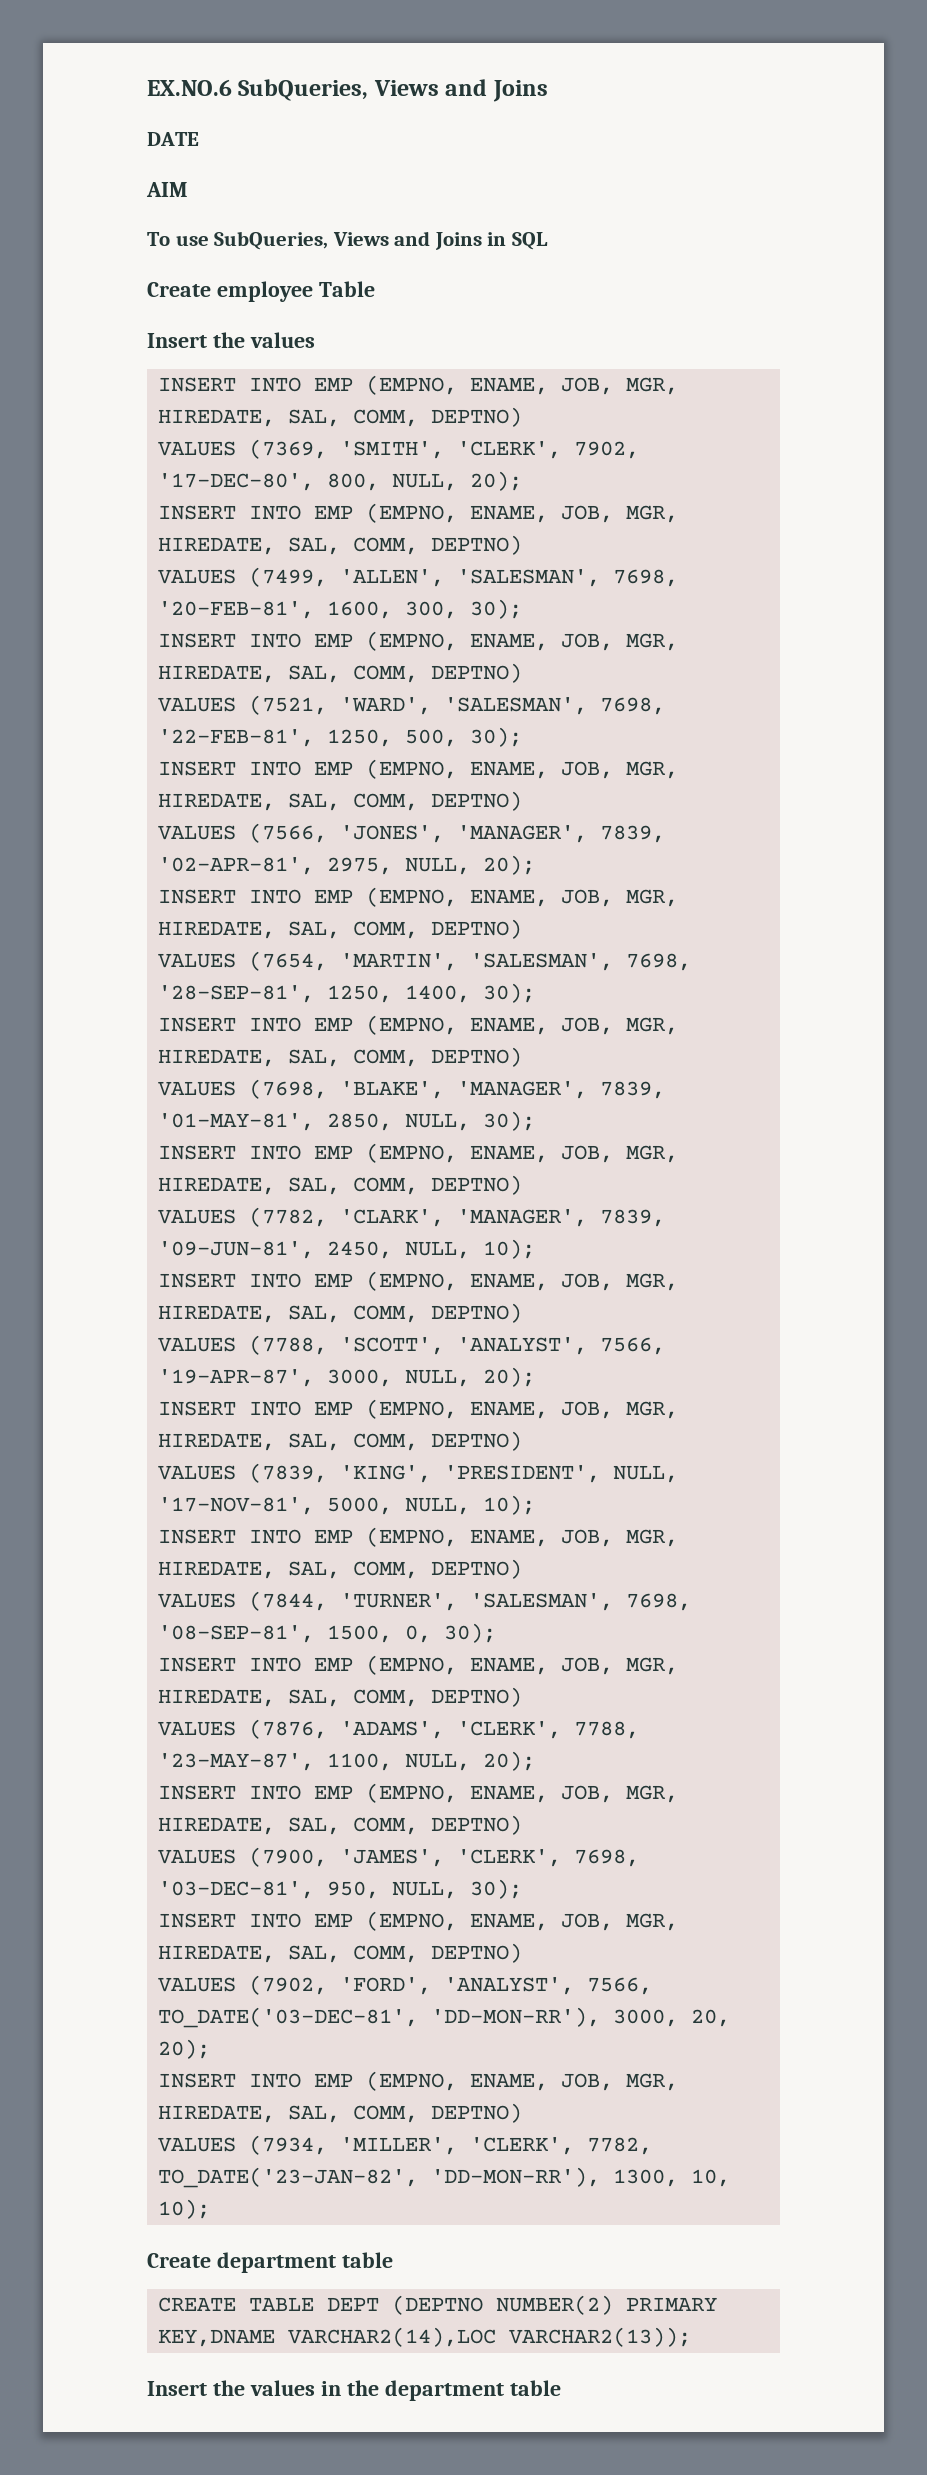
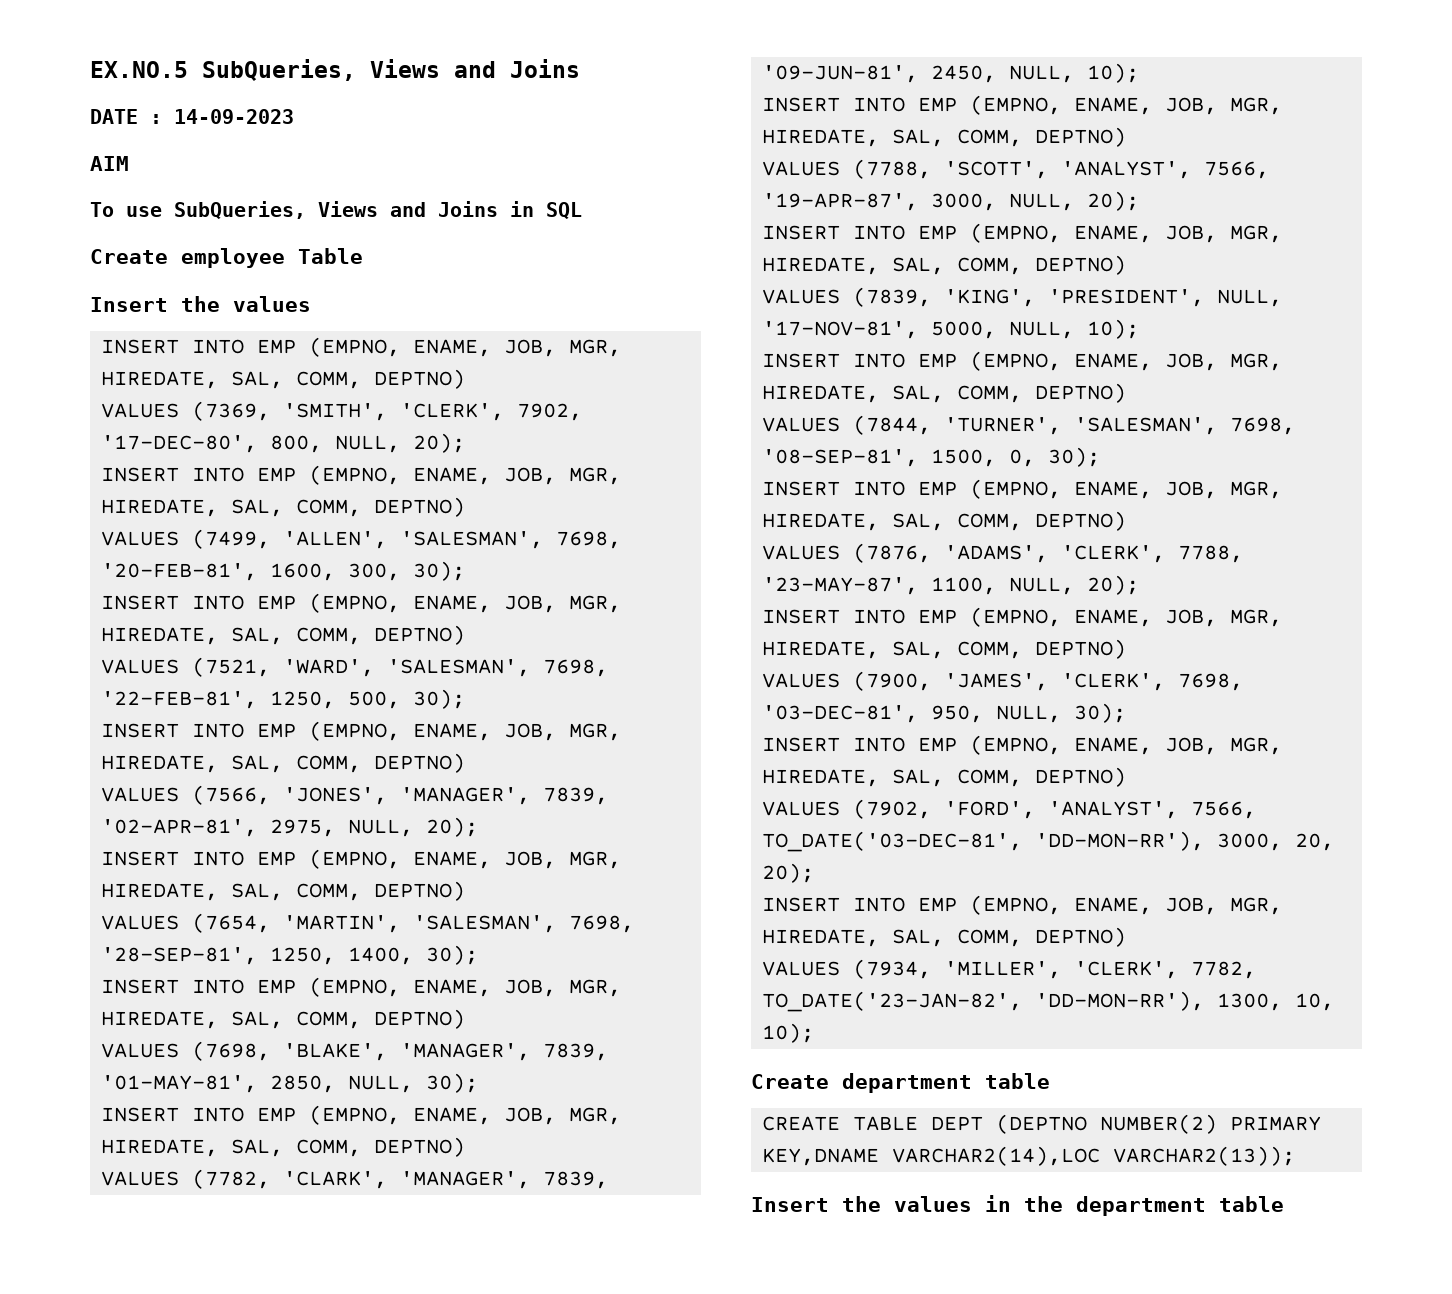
[147,79,232,96] EX.NO.6 -> [90,61,188,78] EX.NO.5
(199, 139) none -> [150,109,294,124] : 14-09-2023

